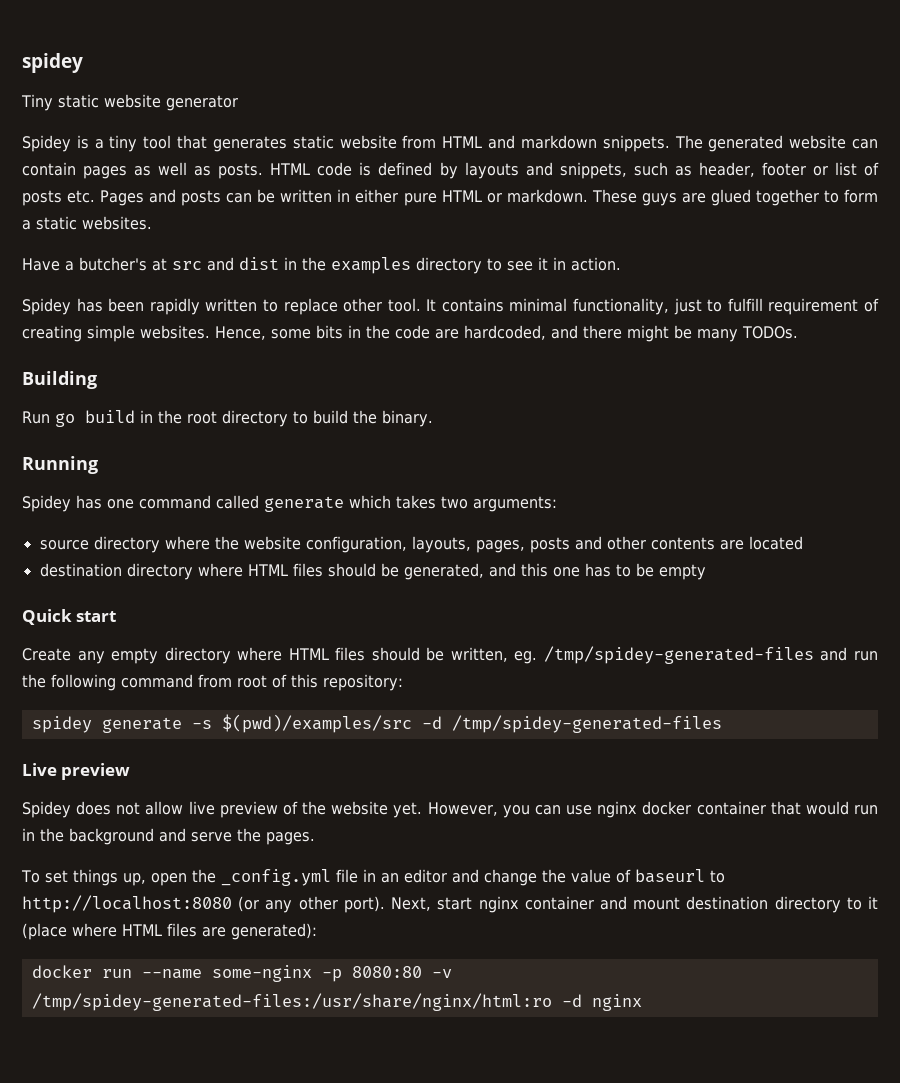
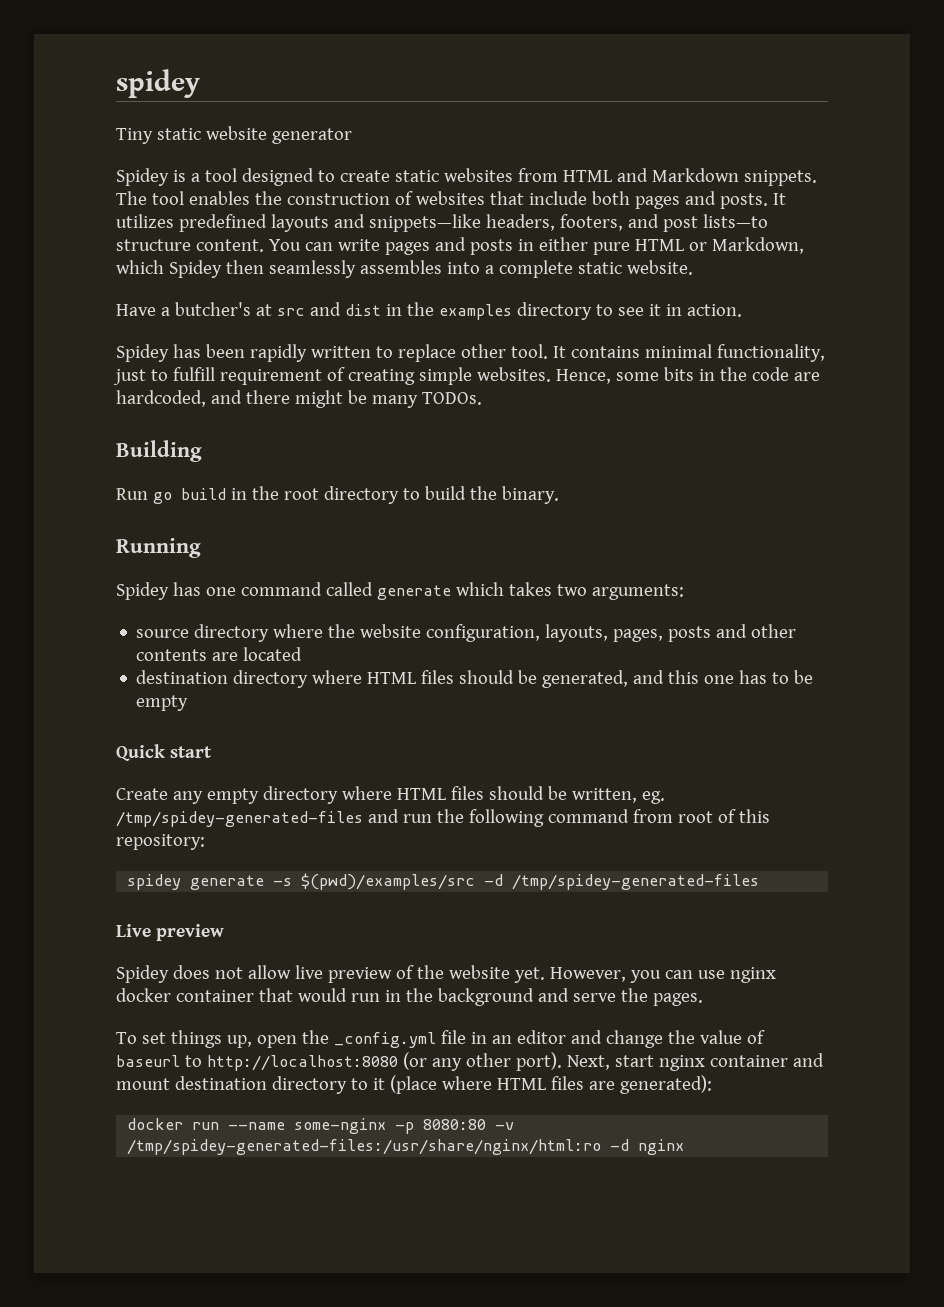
[109,135,397,152] tiny tool that generates static website -> [204,168,513,186] tool designed to create static websites
[520,135,597,149] markdown -> [651,168,739,182] Markdown
[708,135,879,152] [22,162,879,179] [22,189,333,206] generated website can contain pages as well as posts. HTML code is defined by layouts and snippets, such as header, footer or list of posts etc. Pages and posts can be written -> [151,191,786,209] [116,214,768,232] [116,237,513,255] tool enables the construction of websites that include both pages and posts. It utilizes predefined layouts and snippets—like headers, footers, and post lists—to structure content. You can write pages and posts
[506,189,878,206] [22,216,152,230] markdown. These guys are glued together to form a static websites. -> [711,237,804,254] [116,260,693,278] Markdown, which Spidey then seamlessly assembles into a complete static website.

